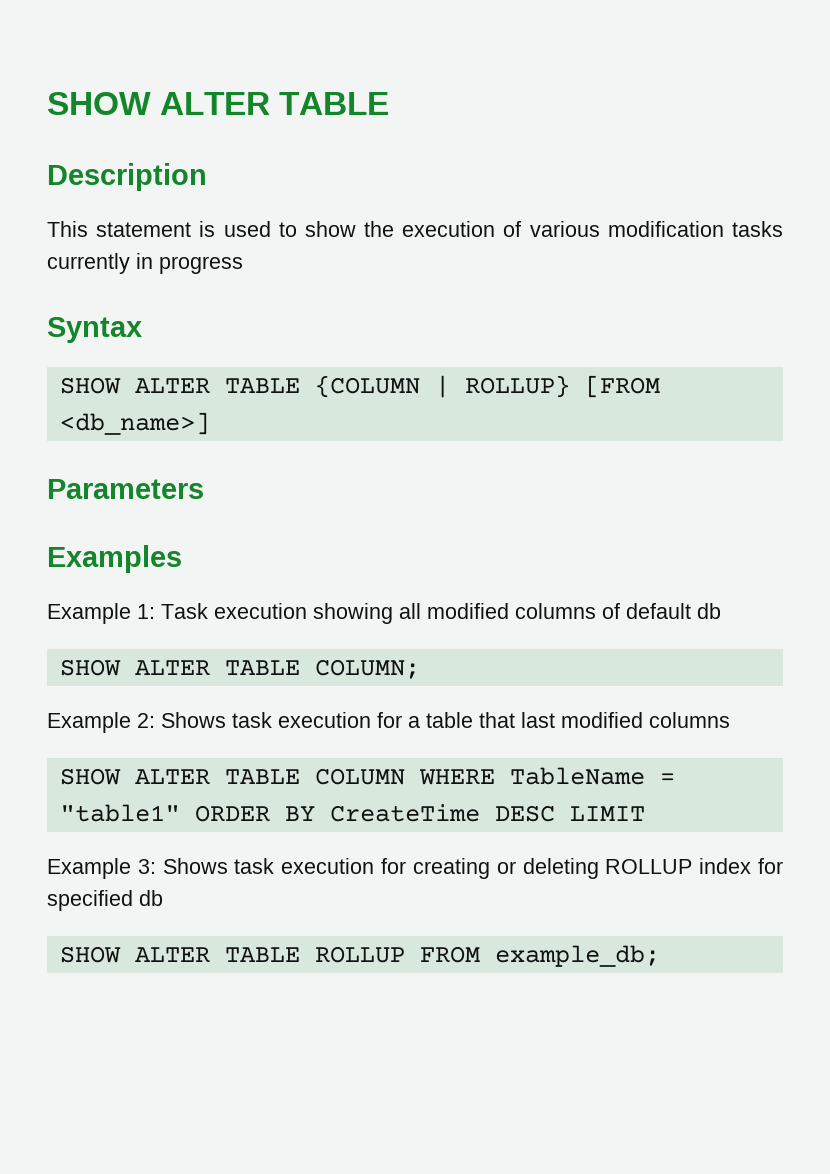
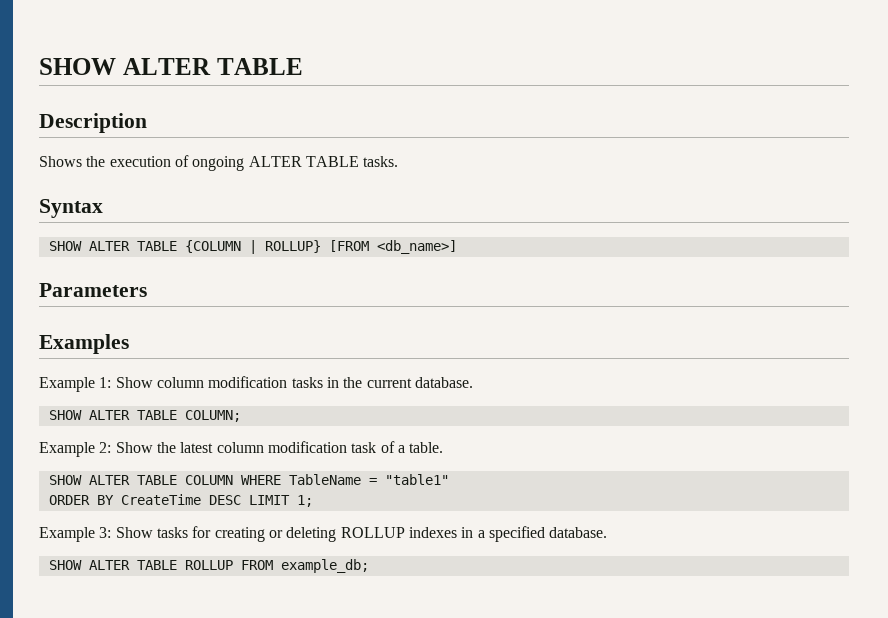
[47,221,783,237] [47,253,243,274] This statement is used to show the execution of various modification tasks currently in progress -> [39,155,399,171] Shows the execution of ongoing ALTER TABLE tasks.
[161,603,721,624] Task execution showing all modified columns of default db -> [115,376,473,388] Show column modification tasks in the current database.
[161,712,730,728] Shows task execution for a table that last modified columns -> [115,441,444,453] Show the latest column modification task of a table.
(180, 813) none -> (449, 479) //
(645, 813) none -> [296,495,313,507] 1;
[162,858,375,874] Shows task execution -> [115,527,188,538] Show tasks
[699,858,784,874] [47,890,163,911] index for specified db -> [408,526,608,542] indexes in a specified database.

